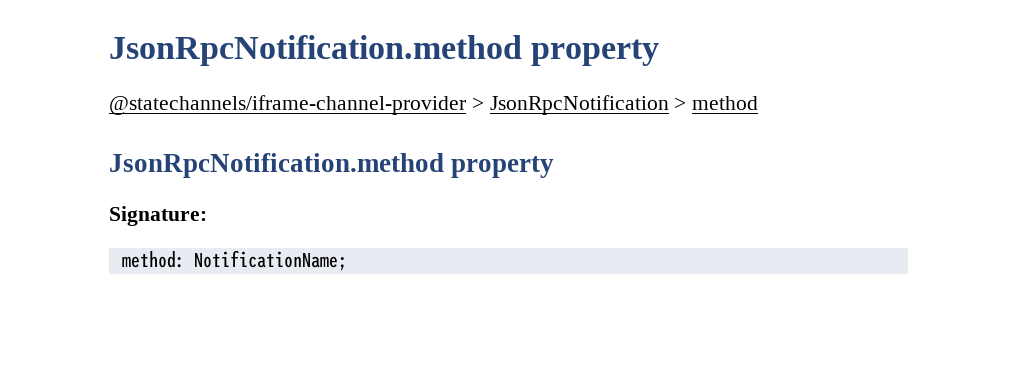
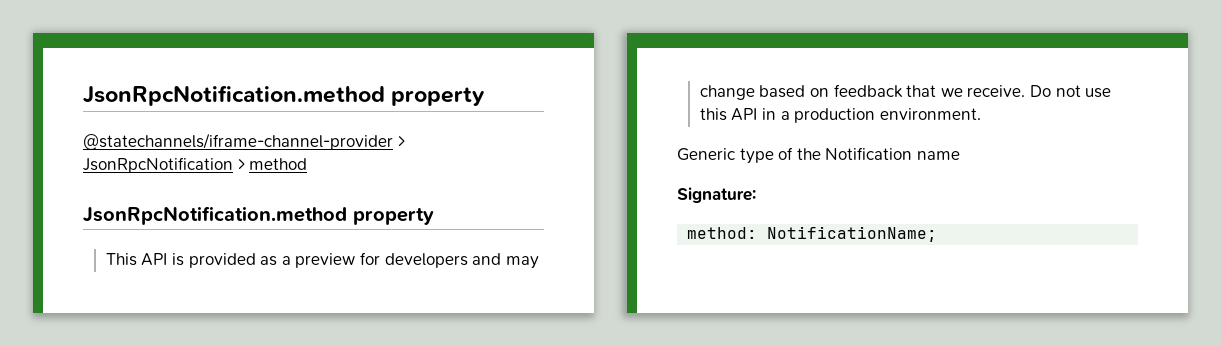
(555, 167) none -> [105,252,539,269] [699,84,1112,100] [699,108,981,123] [677,147,960,164] // This API is provided as a preview for developers and may change based on feedback that we receive. Do not use this API in a production environment. // Generic type of the Notification name

